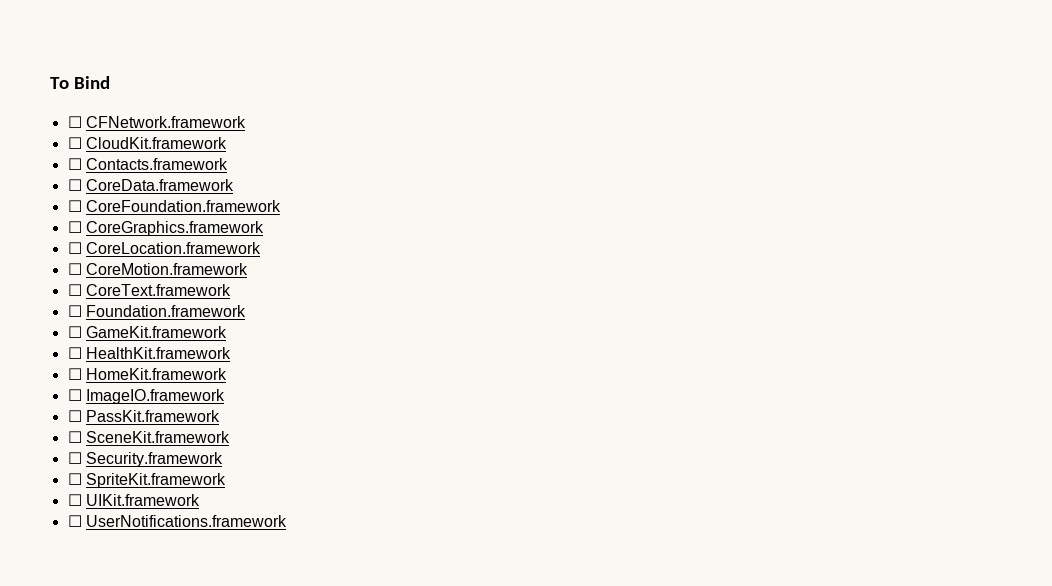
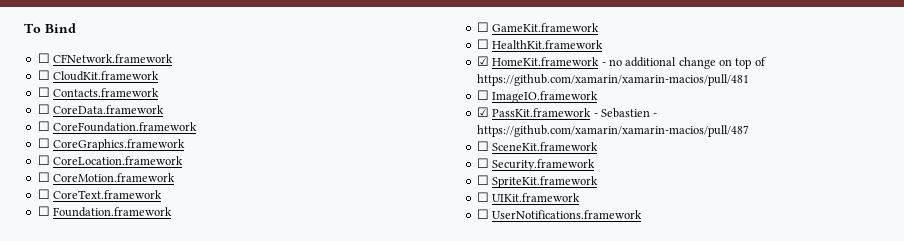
[67,368,82,380] ☐ -> [476,56,489,66] ☑
(227, 374) none -> [601,57,766,69] [476,74,749,86] - no additional change on top of https://github.com/xamarin/xamarin-macios/pull/481
[67,410,82,422] ☐ -> [476,107,489,117] ☑
(220, 416) none -> [593,108,658,118] [476,125,749,137] - Sebastien - https://github.com/xamarin/xamarin-macios/pull/487

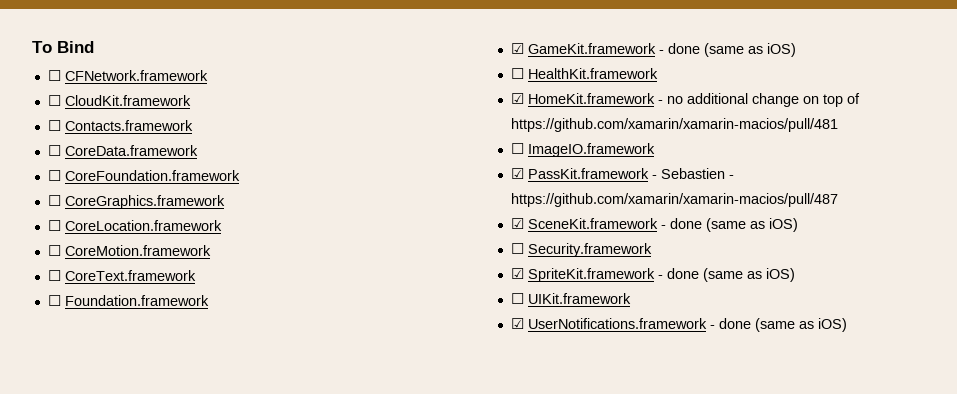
[476,22,489,32] ☐ -> [510,43,524,54] ☑
(600, 27) none -> [658,43,796,57] - done (same as iOS)
[476,141,489,151] ☐ -> [510,218,524,229] ☑
(599, 146) none -> [660,218,798,232] - done (same as iOS)
[476,175,489,185] ☐ -> [510,268,524,279] ☑
[476,192,581,202] [476,209,643,219] // ☐ UIKit.framework // ☐ UserNotifications.framework -> [657,268,795,282] [510,293,631,304] [510,318,847,332] - done (same as iOS) // ☐ UIKit.framework // ☑ UserNotifications.framework - done (same as iOS)

